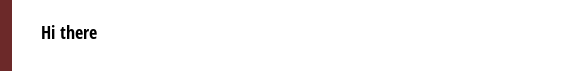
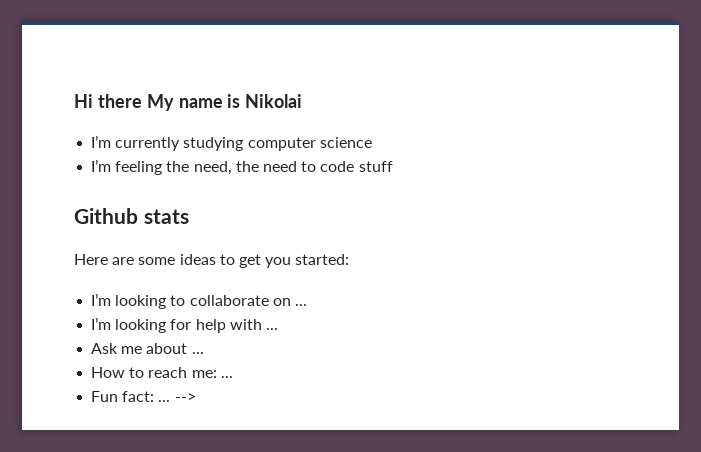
(97, 32) none -> [146,94,303,111] [91,135,372,151] [91,159,393,175] [74,208,189,224] [74,254,350,268] [91,293,307,309] [91,317,278,333] [91,343,204,354] [91,367,233,378] [91,391,196,402] My name is Nikolai // I’m currently studying computer science // I’m feeling the need, the need to code stuff // Github stats // Here are some ideas to get you started: // I’m looking to collaborate on ... // I’m looking for help with ... // Ask me about ... // How to reach me: ... // Fun fact: ... -->

